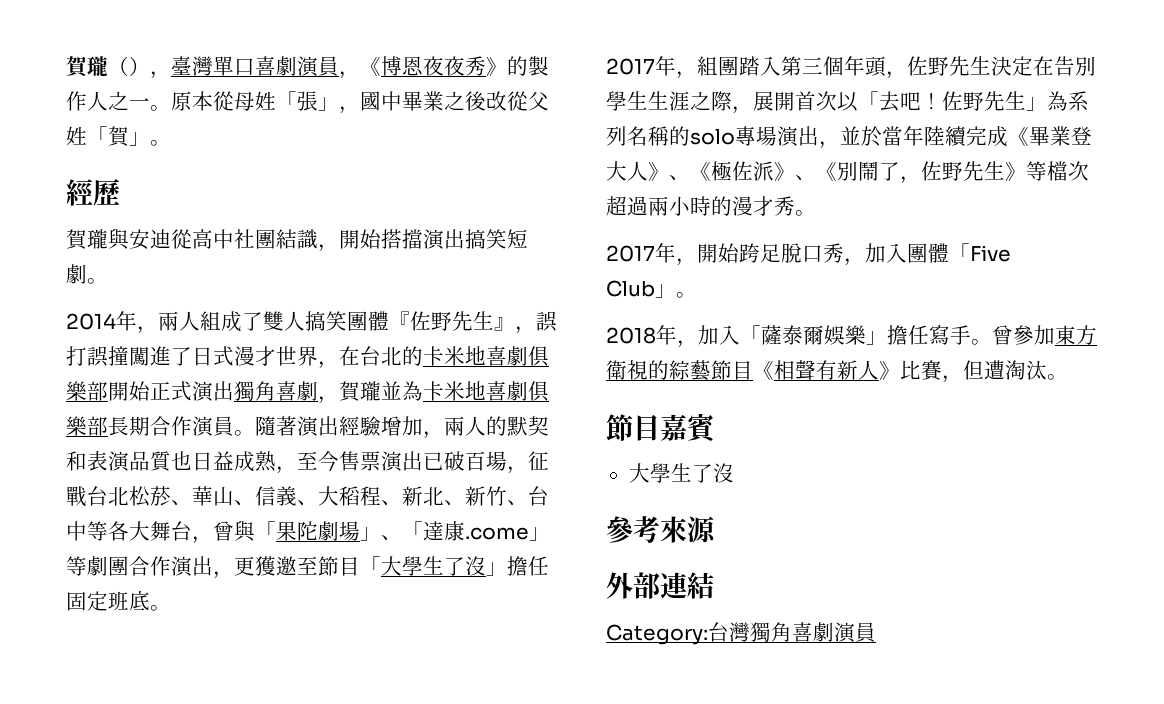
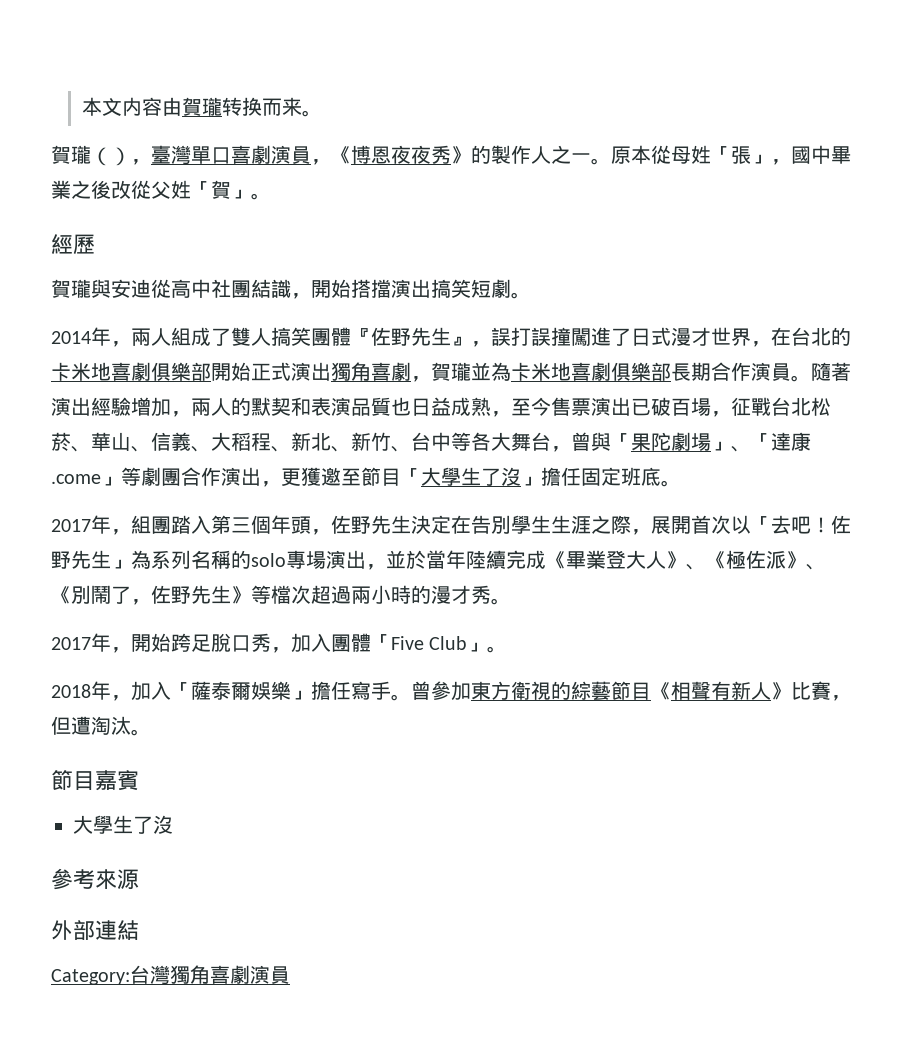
(66, 67) none -> [82,97,323,117] 本文内容由賀瓏转换而来。 //

